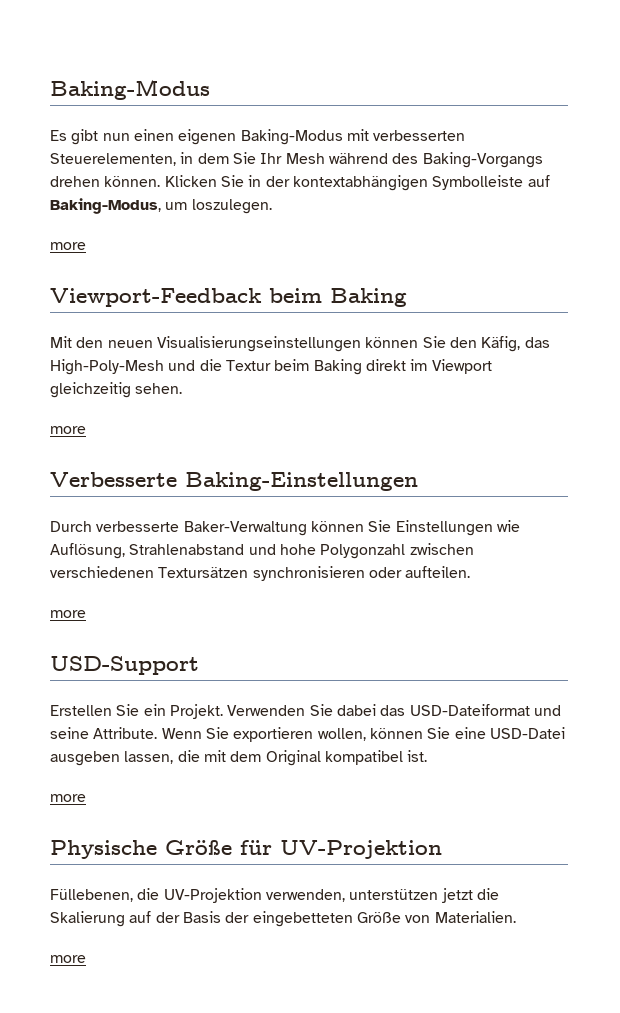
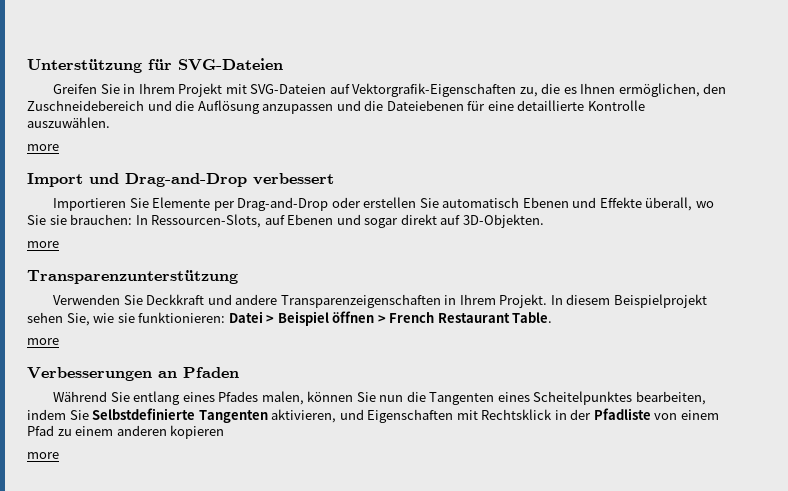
[50,79,210,100] [50,129,466,145] [50,152,543,168] [50,175,550,191] [50,198,272,214] [50,242,86,250] [50,288,407,307] [50,336,550,352] [50,359,492,375] [50,382,183,398] [50,426,86,434] [50,472,418,491] [50,520,520,536] [50,543,474,559] [50,566,471,581] [50,610,86,618] [50,656,199,675] [50,704,561,719] [50,727,565,742] [50,750,428,766] [50,794,86,802] [50,840,442,859] [50,888,499,903] [50,911,516,927] Baking-Modus // Es gibt nun einen eigenen Baking-Modus mit verbesserten Steuerelementen, in dem Sie Ihr Mesh während des Baking-Vorgangs drehen können. Klicken Sie in der kontextabhängigen Symbolleiste auf Baking-Modus, um loszulegen. // more // Viewport-Feedback beim Baking // Mit den neuen Visualisierungseinstellungen können Sie den Käfig, das High-Poly-Mesh und die Textur beim Baking direkt im Viewport gleichzeitig sehen. // more // Verbesserte Baking-Einstellungen // Durch verbesserte Baker-Verwaltung können Sie Einstellungen wie Auflösung, Strahlenabstand und hohe Polygonzahl zwischen verschiedenen Textursätzen synchronisieren oder aufteilen. // more // USD-Support // Erstellen Sie ein Projekt. Verwenden Sie dabei das USD-Dateiformat und seine Attribute. Wenn Sie exportieren wollen, können Sie eine USD-Datei ausgeben lassen, die mit dem Original kompatibel ist. // more // Physische Größe für UV-Projektion // Füllebenen, die UV-Projektion verwenden, unterstützen jetzt die Skalierung auf der Basis der eingebetteten Größe von Materialien. -> [27,58,283,73] [53,83,727,97] [27,100,645,114] [27,117,110,128] [27,144,59,151] [27,173,334,187] [53,197,714,211] [27,214,544,228] [27,241,59,248] [27,270,238,284] [53,294,707,308] [27,311,553,326] [27,338,59,345] [27,367,239,381] [53,391,706,405] [27,408,719,423] [27,425,225,439] Unterstützung für SVG-Dateien // Greifen Sie in Ihrem Projekt mit SVG-Dateien auf Vektorgrafik-Eigenschaften zu, die es Ihnen ermöglichen, den Zuschneidebereich und die Auflösung anzupassen und die Dateiebenen für eine detaillierte Kontrolle auszuwählen. // more // Import und Drag-and-Drop verbessert // Importieren Sie Elemente per Drag-and-Drop oder erstellen Sie automatisch Ebenen und Effekte überall, wo Sie sie brauchen: In Ressourcen-Slots, auf Ebenen und sogar direkt auf 3D-Objekten. // more // Transparenzunterstützung // Verwenden Sie Deckkraft und andere Transparenzeigenschaften in Ihrem Projekt. In diesem Beispielprojekt sehen Sie, wie sie funktionieren: Datei > Beispiel öffnen > French Restaurant Table. // more // Verbesserungen an Pfaden // Während Sie entlang eines Pfades malen, können Sie nun die Tangenten eines Scheitelpunktes bearbeiten, indem Sie Selbstdefinierte Tangenten aktivieren, und Eigenschaften mit Rechtsklick in der Pfadliste von einem Pfad zu einem anderen kopieren

